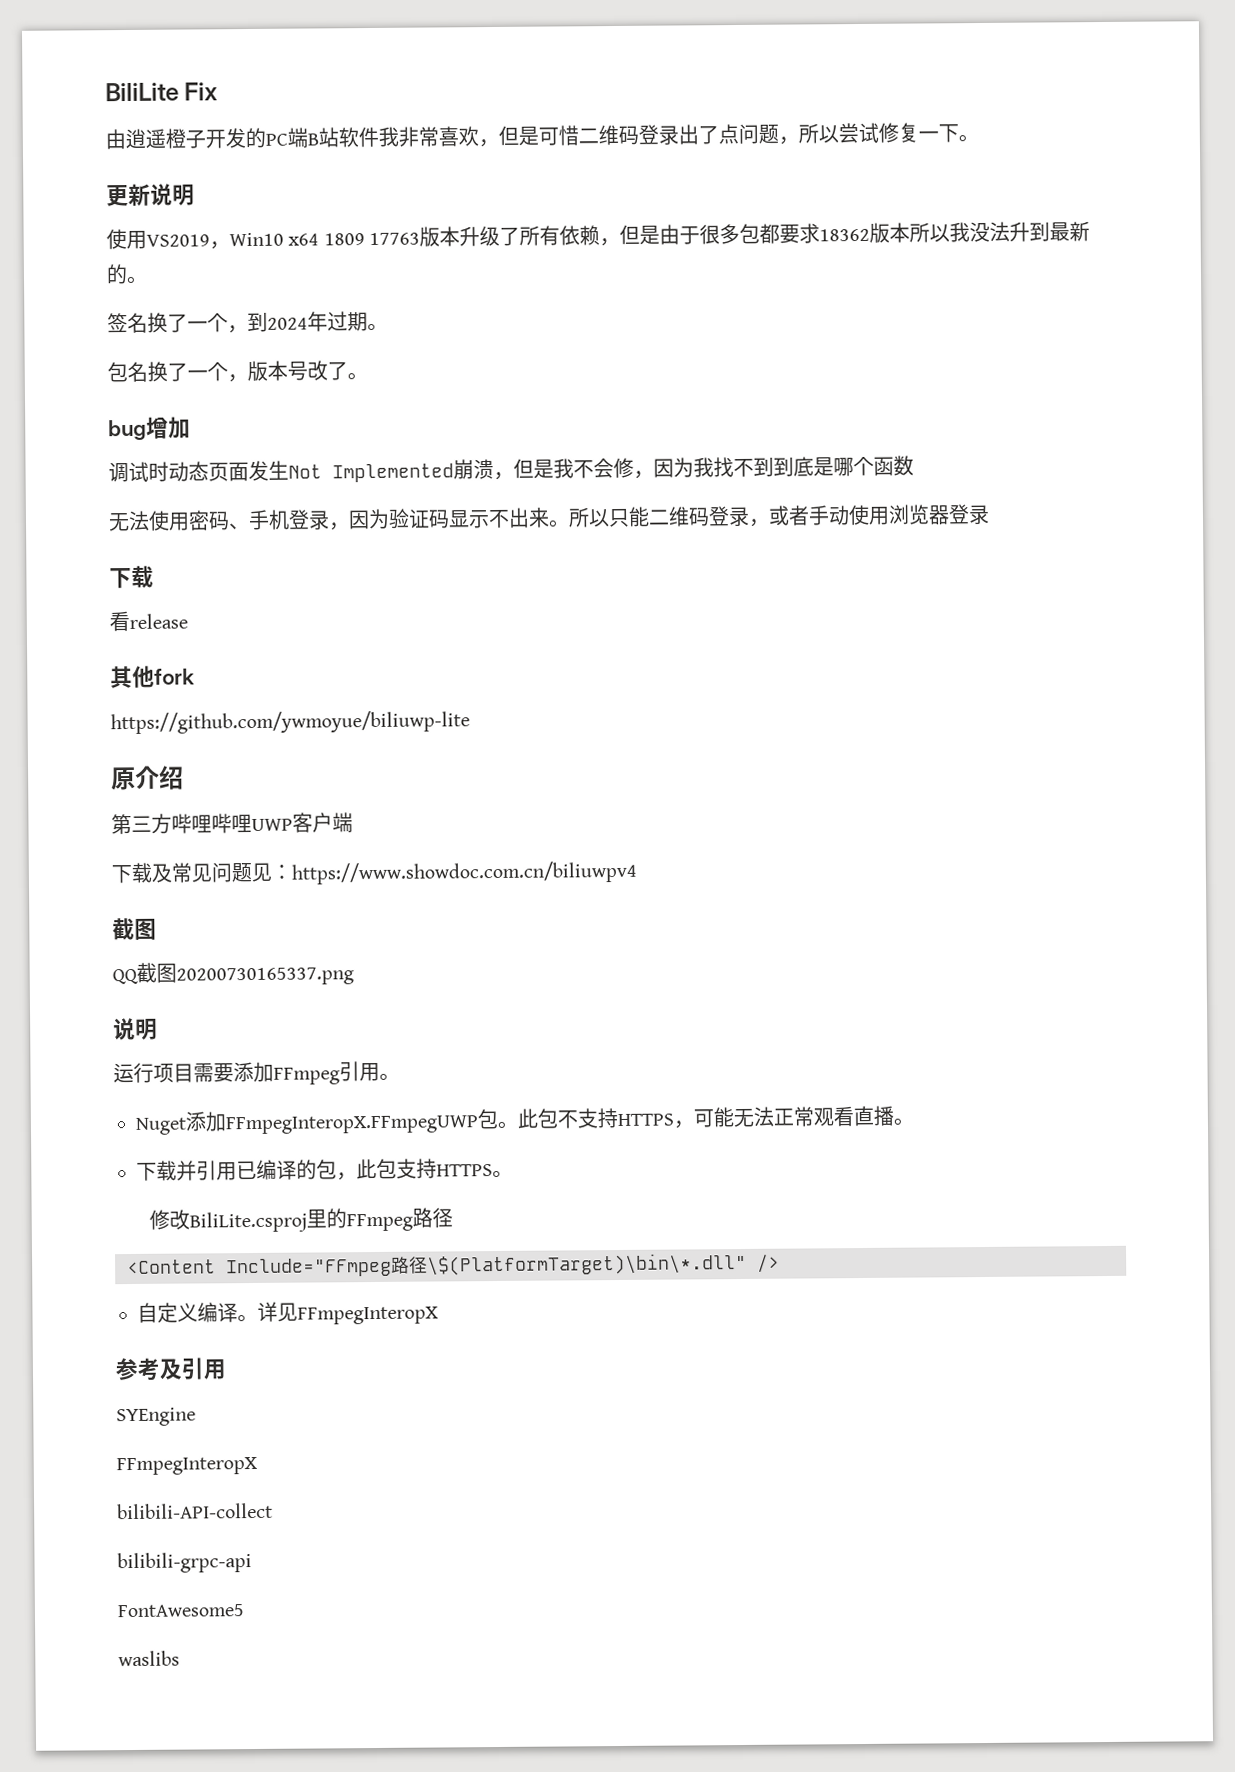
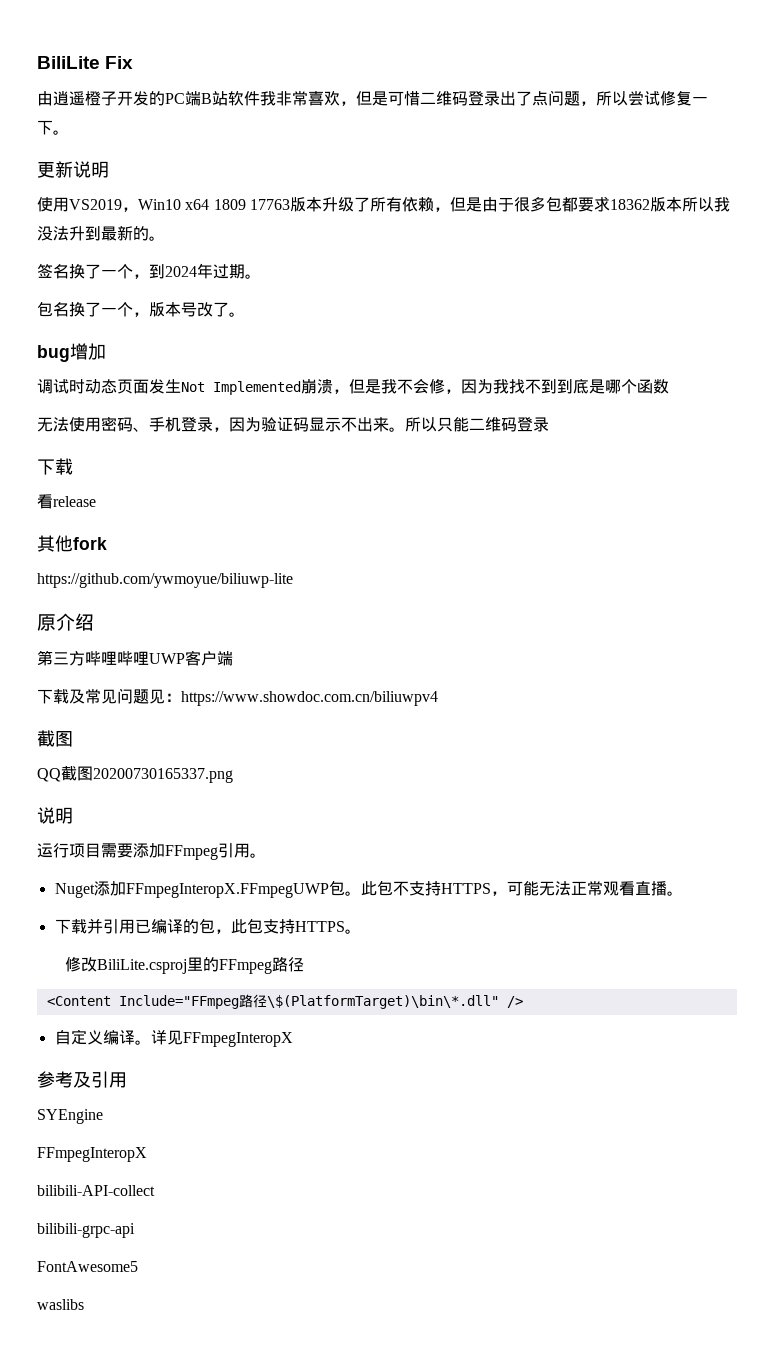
[748,504,990,527] ，或者手动使用浏览器登录 -> (549, 424) none

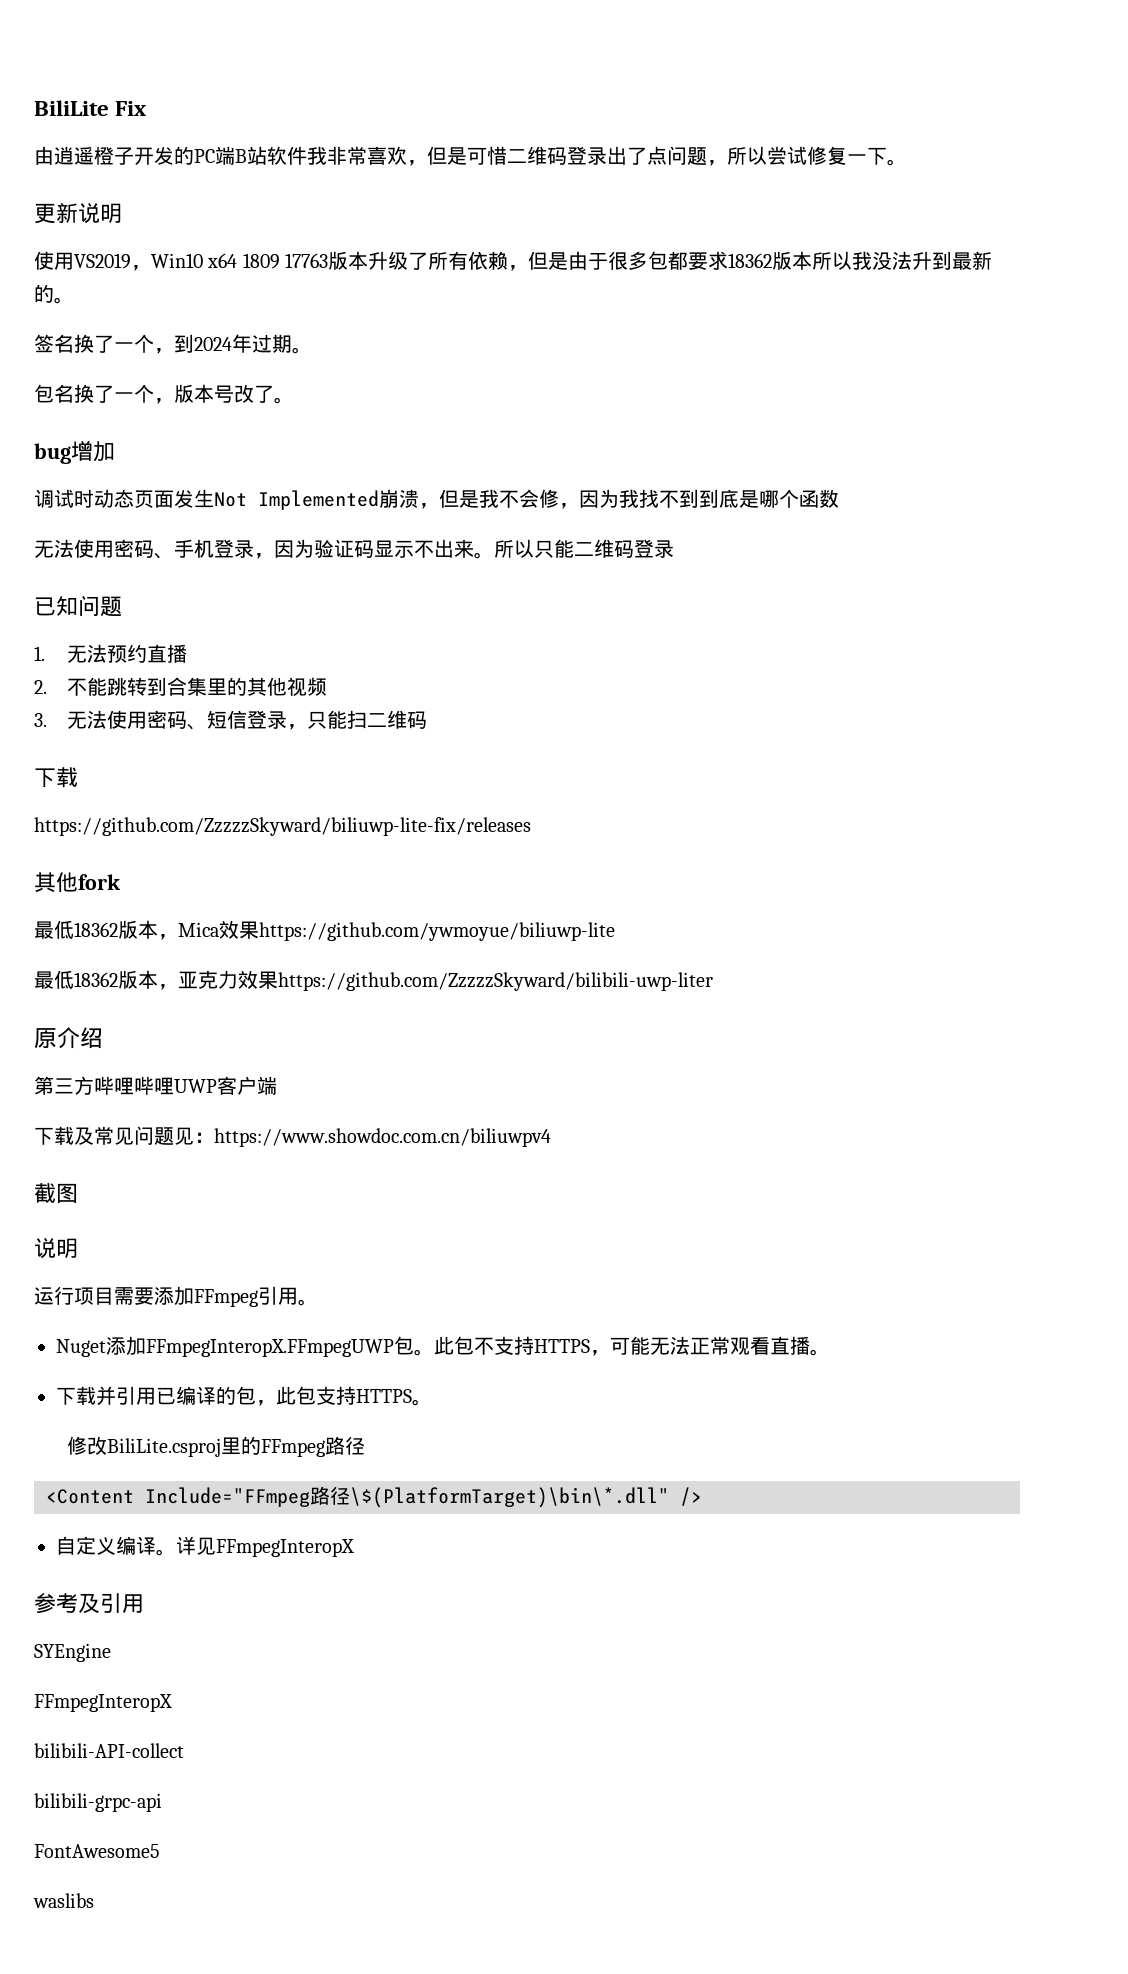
(549, 424) none -> [34,595,122,617] [34,644,188,663] [34,677,328,697] [34,710,428,730] // 已知问题 // 1.无法预约直播 // 2.不能跳转到合集里的其他视频 // 3.无法使用密码、短信登录，只能扫二维码
[37,494,96,509] 看release -> [34,817,531,836] https://github.com/ZzzzzSkyward/biliuwp-lite-fix/releases
[37,573,293,588] https://github.com/ywmoyue/biliuwp-lite -> [34,920,615,941] [34,970,713,991] 最低18362版本，Mica效果https://github.com/ywmoyue/biliuwp-lite // 最低18362版本，亚克力效果https://github.com/ZzzzzSkyward/bilibili-uwp-liter
[37,766,233,783] // QQ截图20200730165337.png -> (78, 1193) none

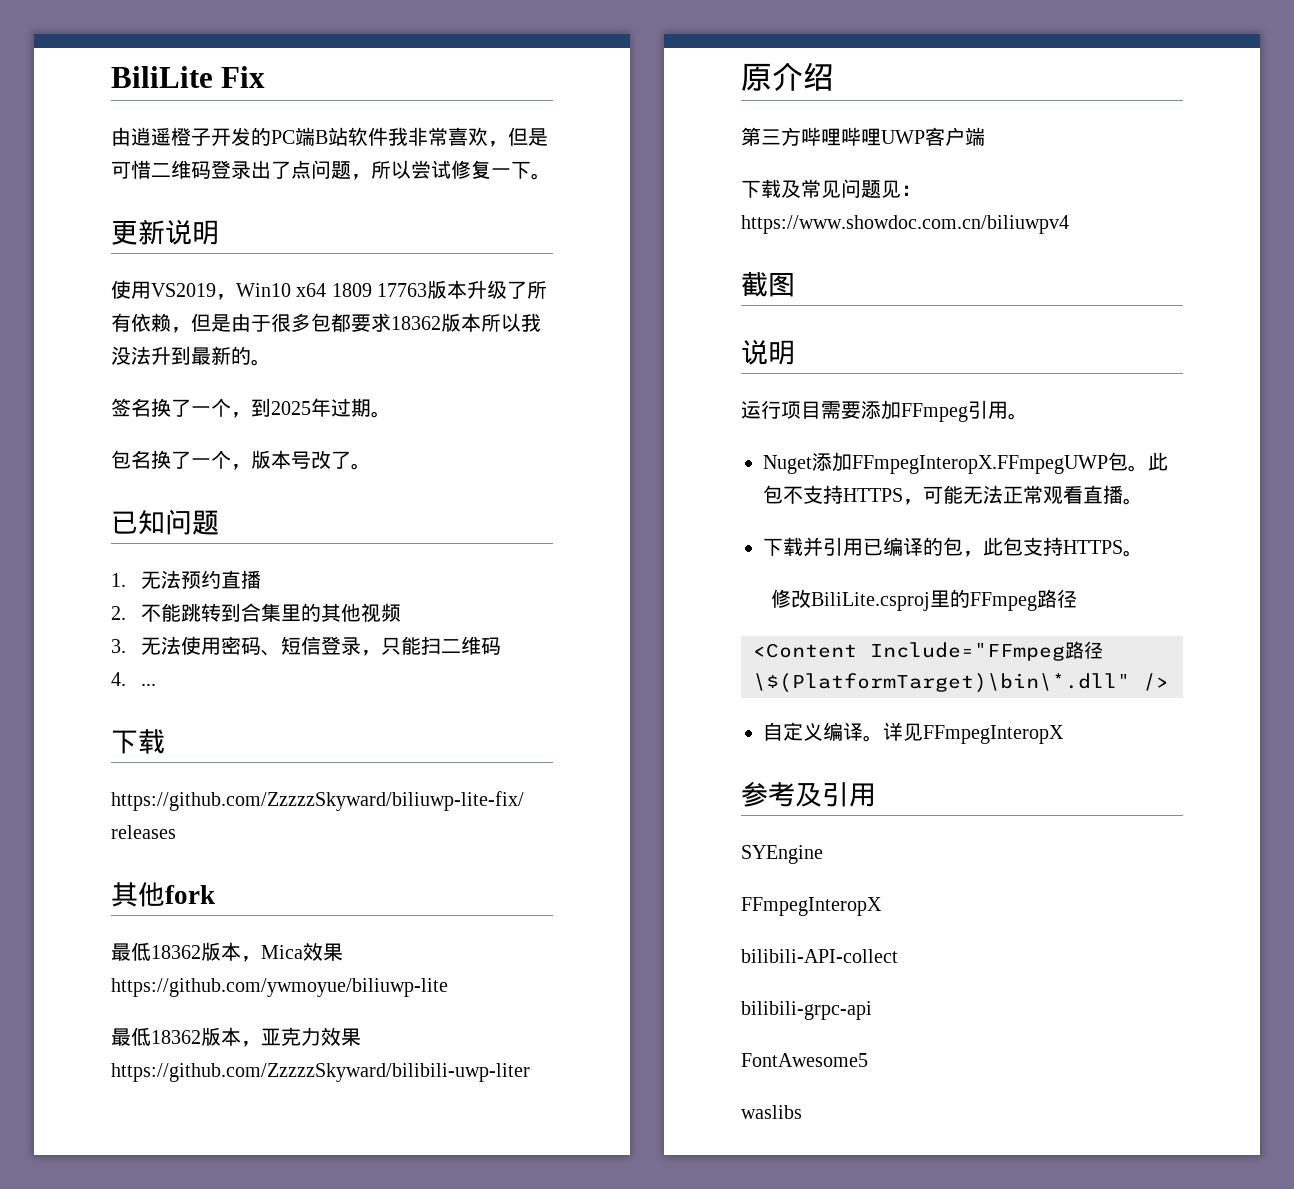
[194,337,232,351] 2024 -> [271,401,311,415] 2025
[34,441,115,464] [34,489,839,510] [34,539,674,559] // bug增加 // 调试时动态页面发生Not Implemented崩溃，但是我不会修，因为我找不到到底是哪个函数 // 无法使用密码、手机登录，因为验证码显示不出来。所以只能二维码登录 -> (371, 466) none
(428, 720) none -> [111,672,157,686] // 4. ...

